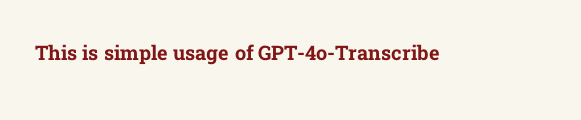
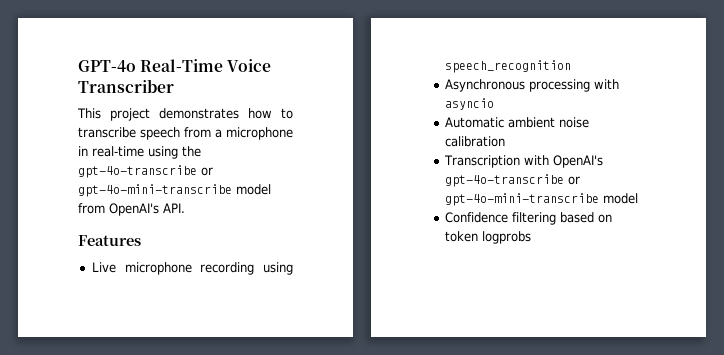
[35,44,440,65] This is simple usage of GPT-4o-Transcribe -> [78,59,272,72] [78,79,174,93] [77,108,293,121] [78,127,293,140] [78,146,201,159] [78,165,213,178] [78,184,271,197] [78,203,185,216] [78,235,141,246] [91,262,293,275] [444,60,571,73] [444,79,619,92] [444,98,494,110] [444,117,589,128] [444,136,505,147] [443,155,603,168] [444,174,580,187] [444,193,638,206] [444,212,612,225] [444,231,531,244] GPT-4o Real-Time Voice Transcriber // This project demonstrates how to transcribe speech from a microphone in real-time using the gpt-4o-transcribe or gpt-4o-mini-transcribe model from OpenAI's API. // Features // Live microphone recording using speech_recognition // Asynchronous processing with asyncio // Automatic ambient noise calibration // Transcription with OpenAI's gpt-4o-transcribe or gpt-4o-mini-transcribe model // Confidence filtering based on token logprobs

